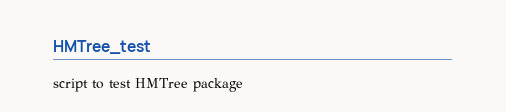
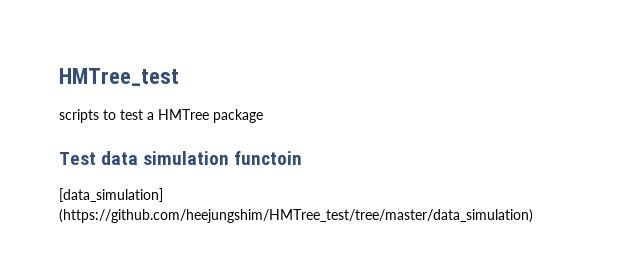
[53,78,88,92] script -> [59,109,99,123] scripts
(131, 84) none -> [147,112,154,120] a
(243, 85) none -> [59,151,303,165] [59,188,163,202] [59,209,533,223] // Test data simulation functoin // [data_simulation] (https://github.com/heejungshim/HMTree_test/tree/master/data_simulation)

